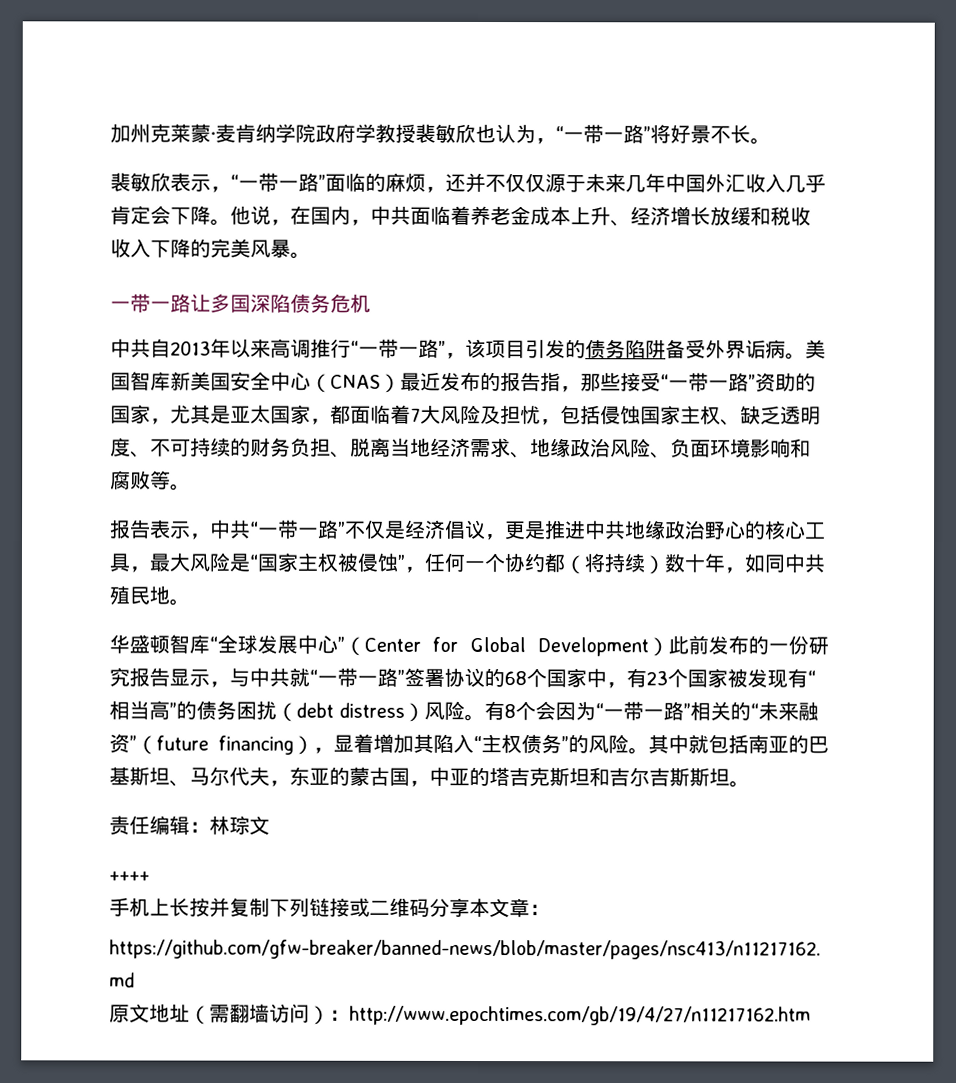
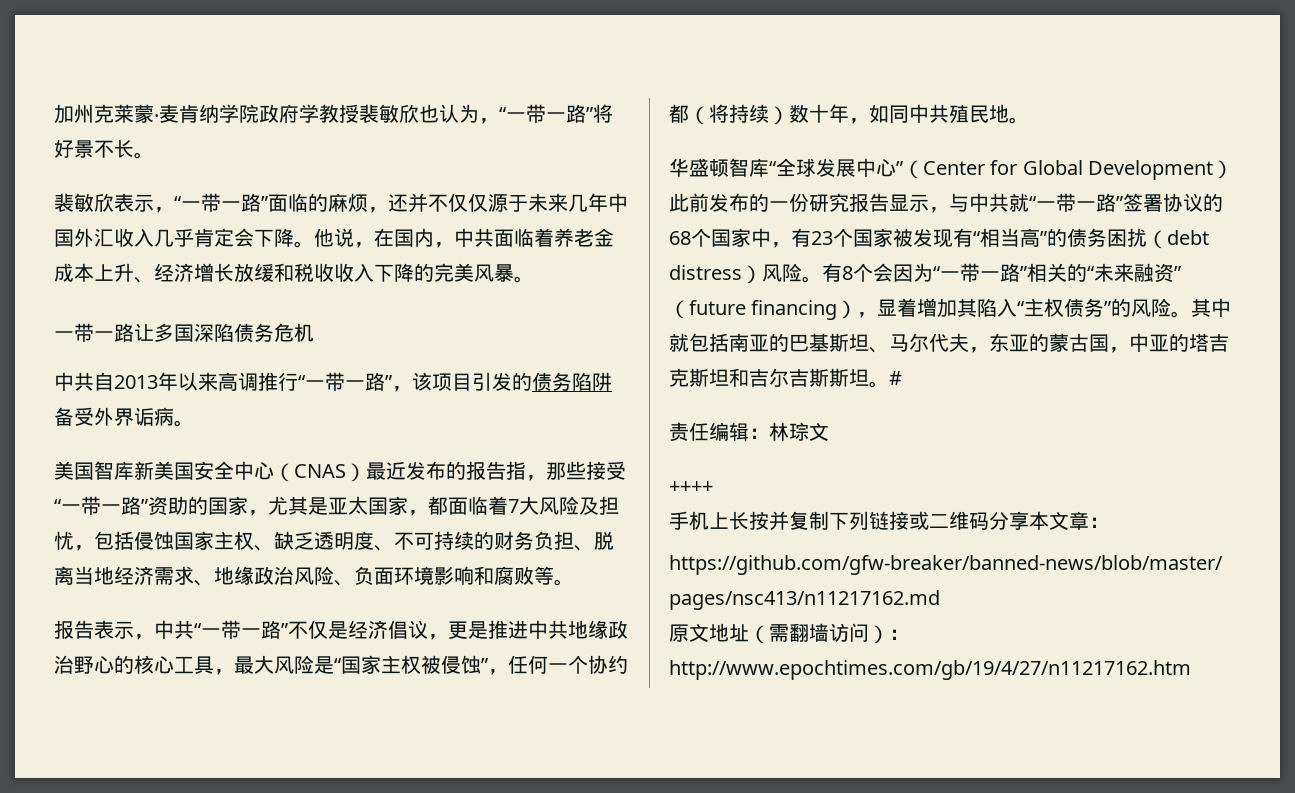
(806, 356) none -> (194, 423) //
(750, 784) none -> [889,371,902,385] #

